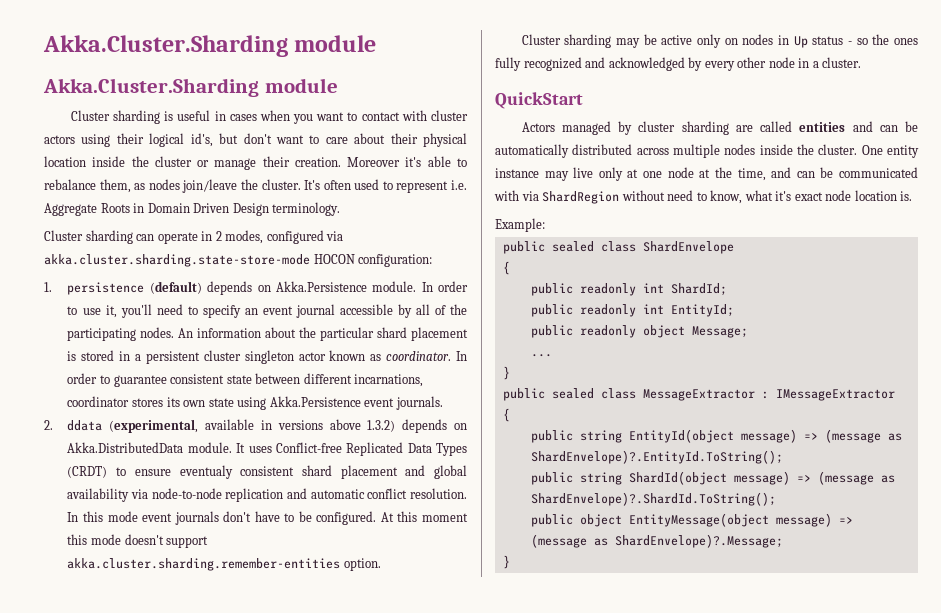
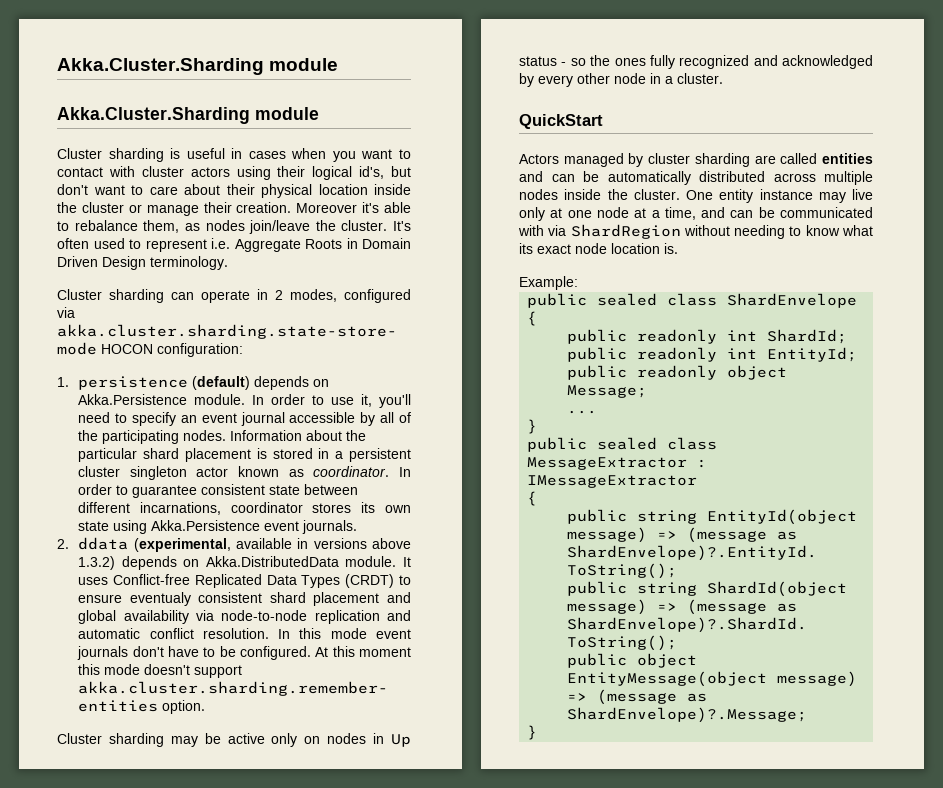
[178,328,262,338] An information -> [230,430,303,441] Information
[714,167,732,178] the -> [651,210,660,218] a
[667,190,792,204] need to know, what it's -> [734,225,873,239] [519,243,533,254] needing to know what its

